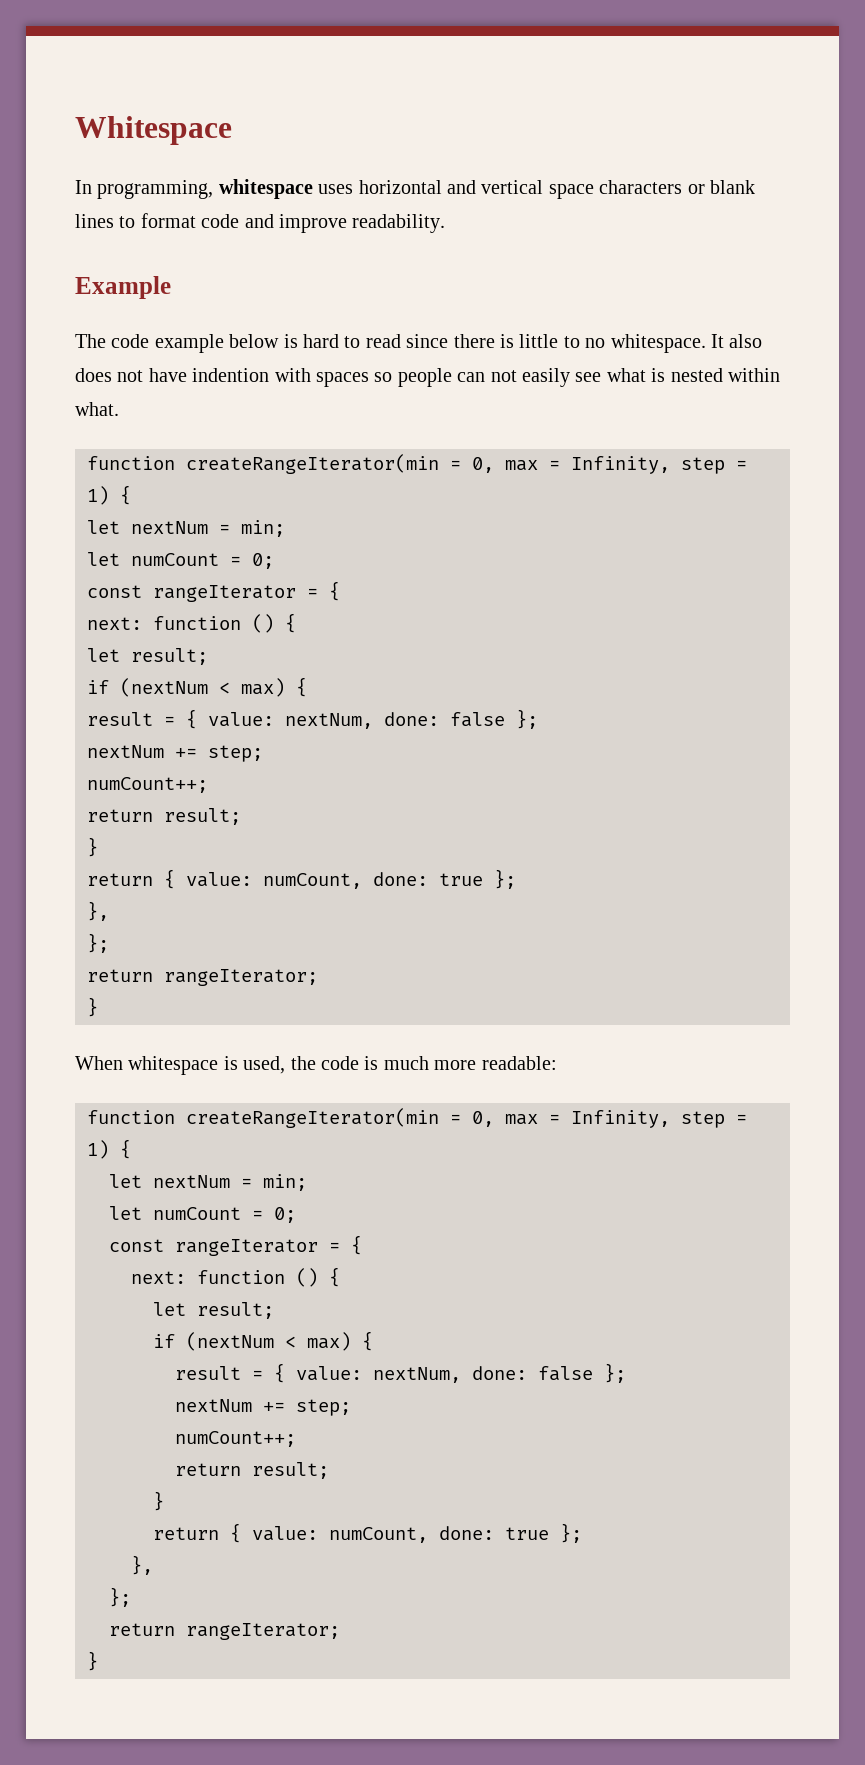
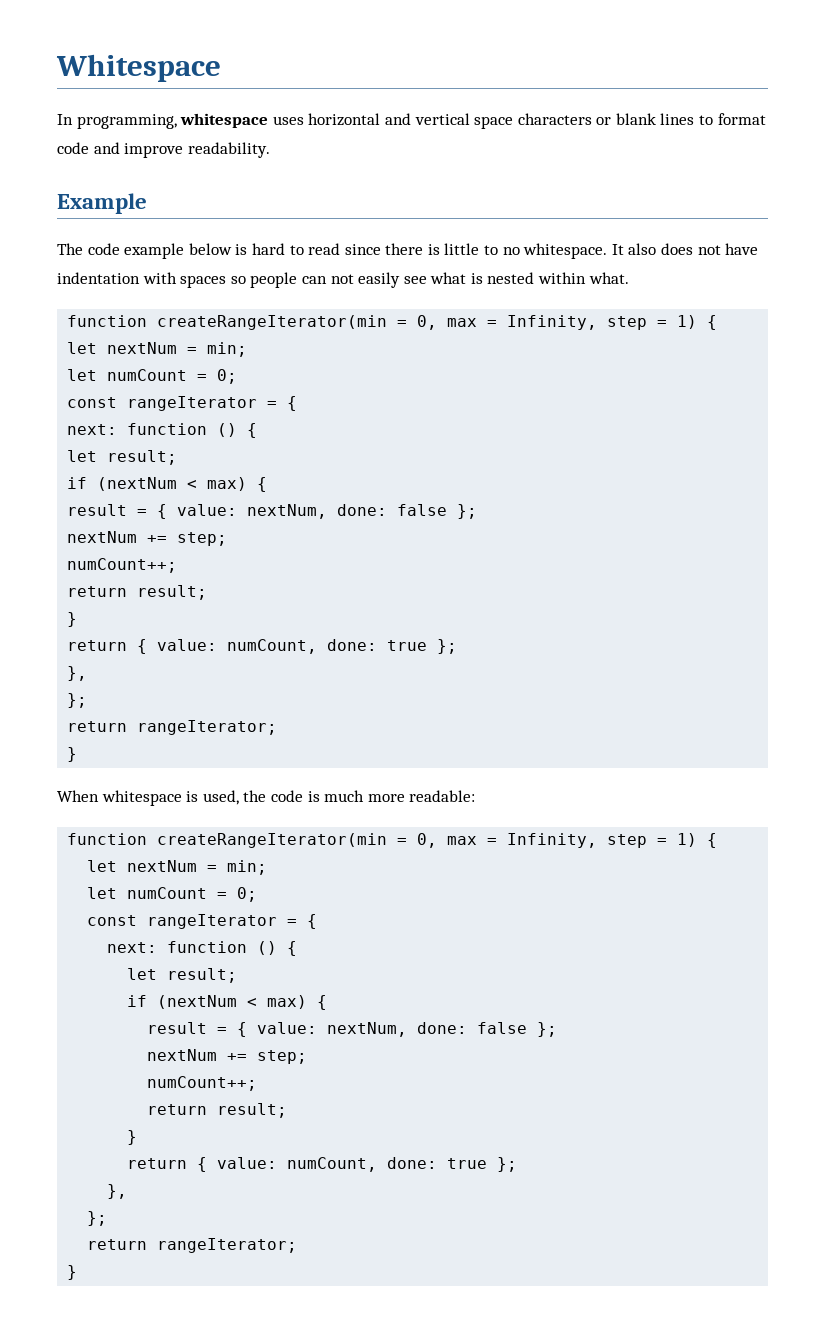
[192,368,270,382] indention -> [57,272,140,284] indentation

